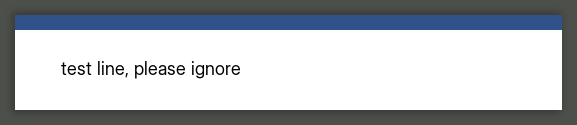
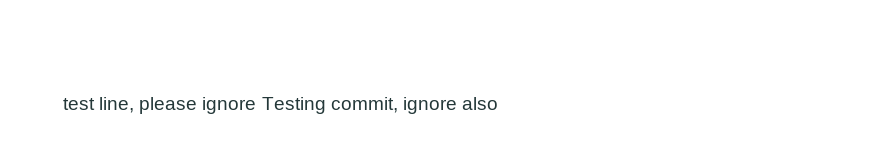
(241, 70) none -> [261,97,498,114] Testing commit, ignore also

